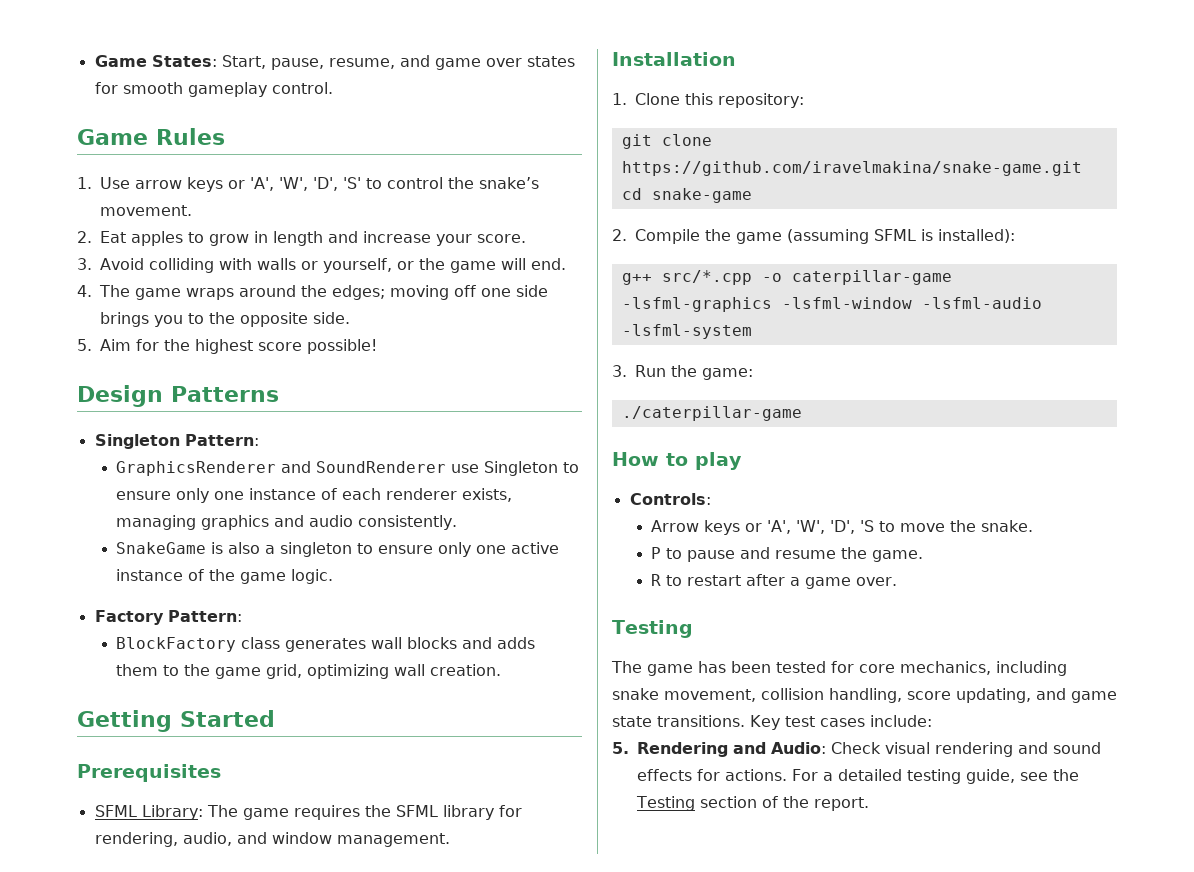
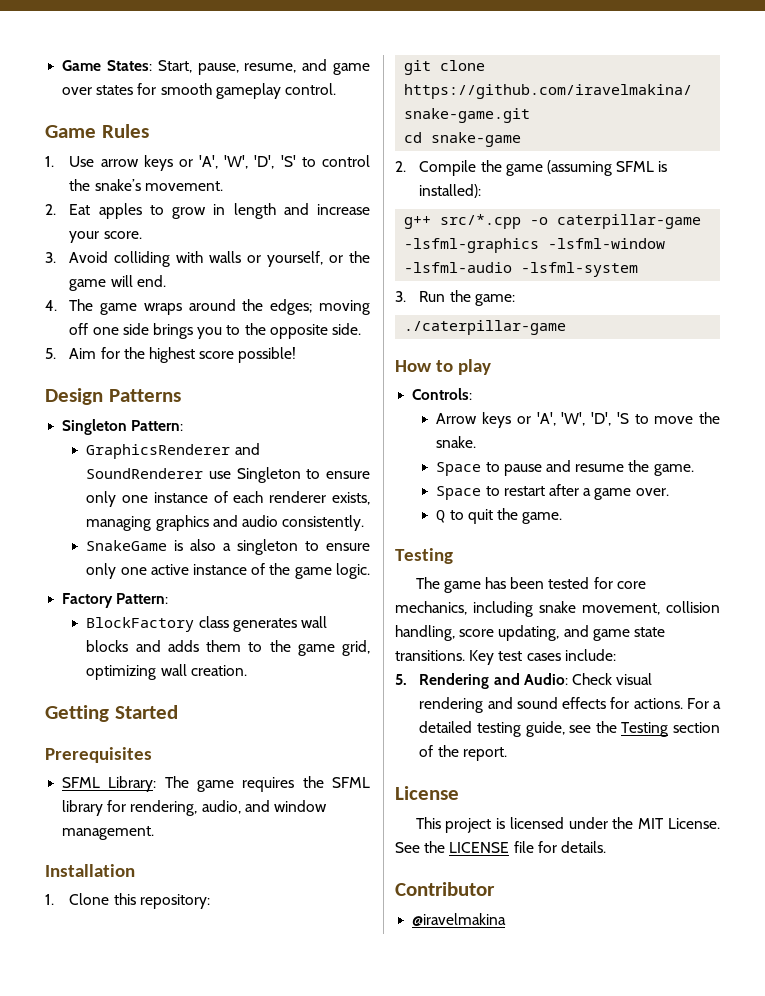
[651,547,662,559] P -> [436,462,482,476] Space
[651,574,662,586] R -> [436,486,482,500] Space
(898, 581) none -> [436,508,563,524] // Q to quit the game.
(869, 804) none -> [395,786,459,800] [415,817,720,833] [395,841,606,853] [395,882,495,896] [412,913,507,926] // License // This project is licensed under the MIT License. See the LICENSE file for details. // Contributor // @iravelmakina

